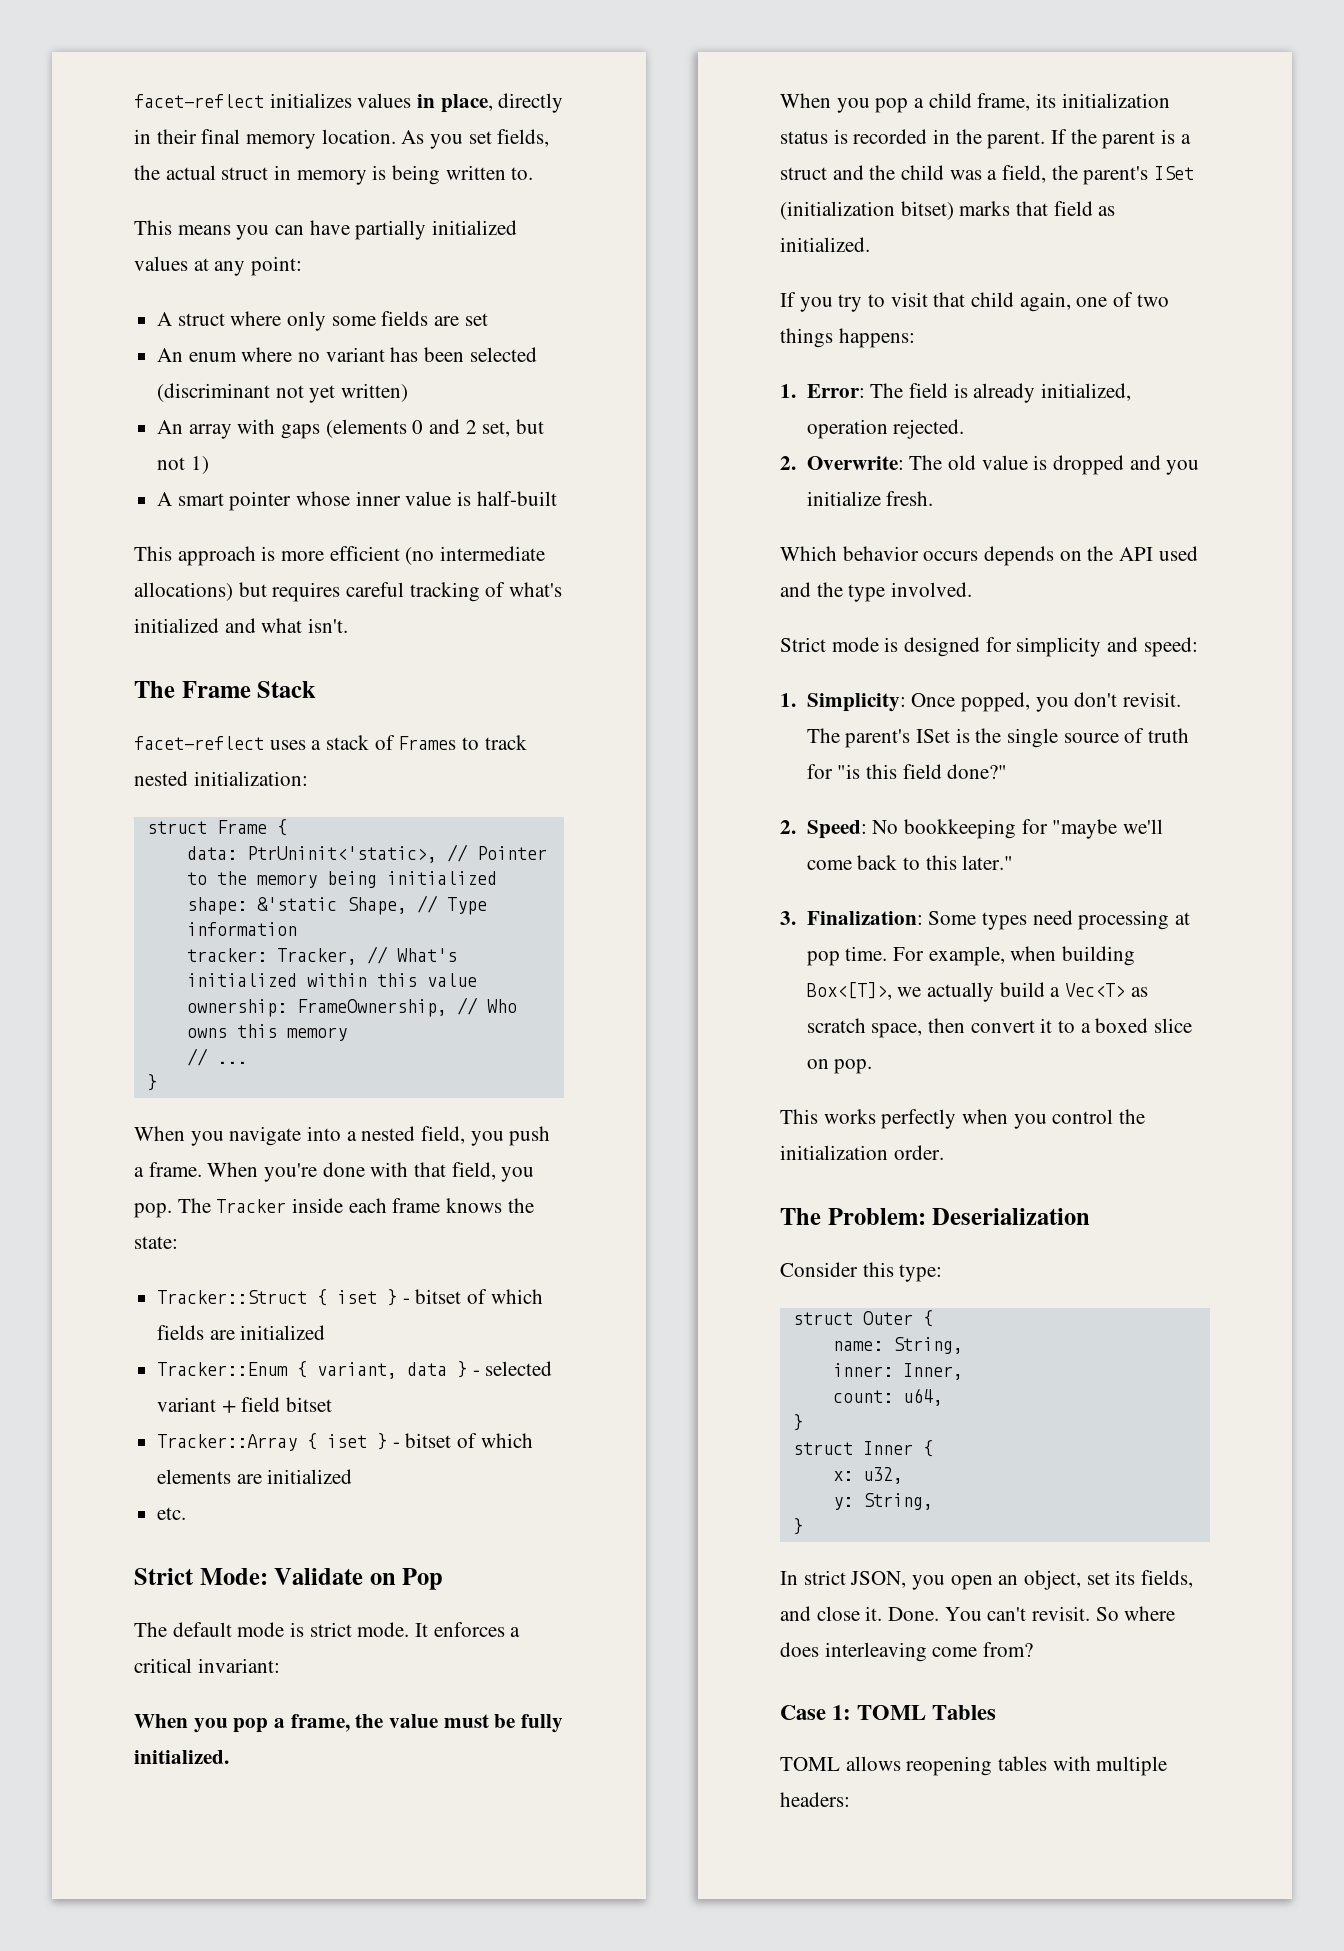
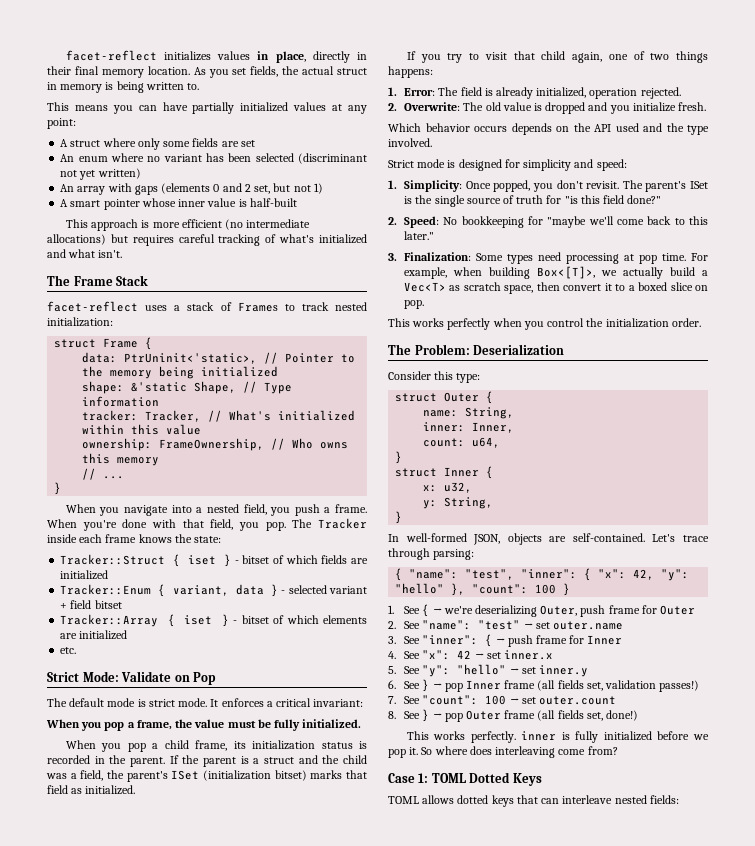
[803,1570,1194,1590] [780,1606,1091,1621] strict JSON, you open an object, set its fields, and close it. Done. You can't revisit. -> [405,533,709,545] [388,548,475,560] [395,568,690,581] [395,583,571,596] [388,604,696,617] [388,620,623,630] [388,634,623,647] [388,650,553,660] [388,664,588,677] [388,679,700,692] [388,695,616,705] [388,709,639,722] [406,731,709,743] [388,747,419,758] well-formed JSON, objects are self-contained. Let's trace through parsing: // { "name": "test", "inner": { "x": 42, "y": "hello" }, "count": 100 } // 1. See { → we're deserializing Outer, push frame for Outer // 2. See "name": "test" → set outer.name // 3. See "inner": { → push frame for Inner // 4. See "x": 42 → set inner.x // 5. See "y": "hello" → set inner.y // 6. See } → pop Inner frame (all fields set, validation passes!) // 7. See "count": 100 → set outer.count // 8. See } → pop Outer frame (all fields set, done!) // This works perfectly. inner is fully initialized before we pop it.
[932,1705,997,1720] Tables -> [469,772,542,786] Dotted Keys
[906,1756,1168,1776] [780,1792,850,1807] reopening tables with multiple headers: -> [457,795,679,807] dotted keys that can interleave nested fields:

